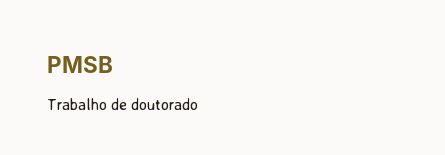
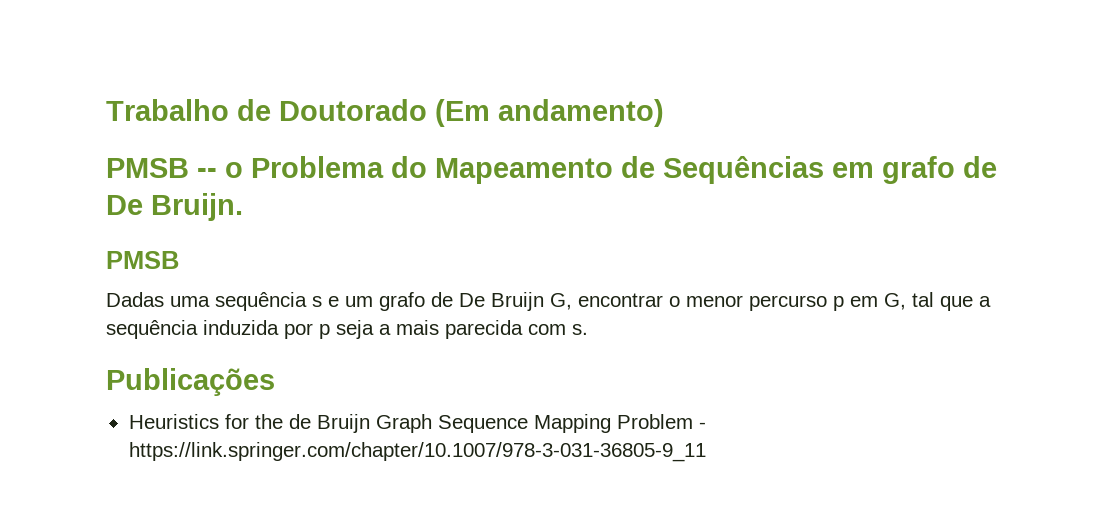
[47,56,113,73] [47,98,199,110] PMSB // Trabalho de doutorado -> [106,99,664,127] [106,156,997,184] [106,193,243,221] [106,251,179,269] [106,292,991,311] [106,320,588,339] [106,368,275,396] [128,414,706,433] [128,442,706,462] Trabalho de Doutorado (Em andamento) // PMSB -- o Problema do Mapeamento de Sequências em grafo de De Bruijn. // PMSB // Dadas uma sequência s e um grafo de De Bruijn G, encontrar o menor percurso p em G, tal que a sequência induzida por p seja a mais parecida com s. // Publicações // Heuristics for the de Bruijn Graph Sequence Mapping Problem - https://link.springer.com/chapter/10.1007/978-3-031-36805-9_11

